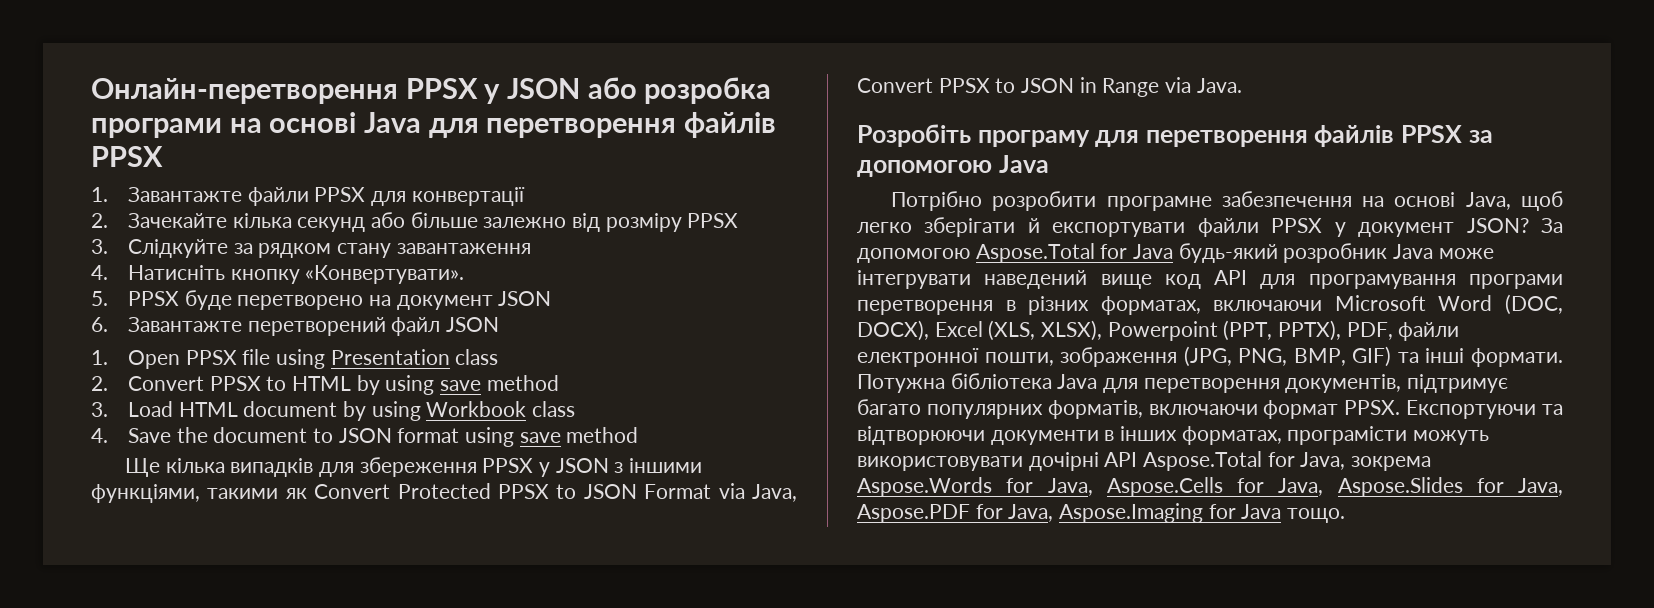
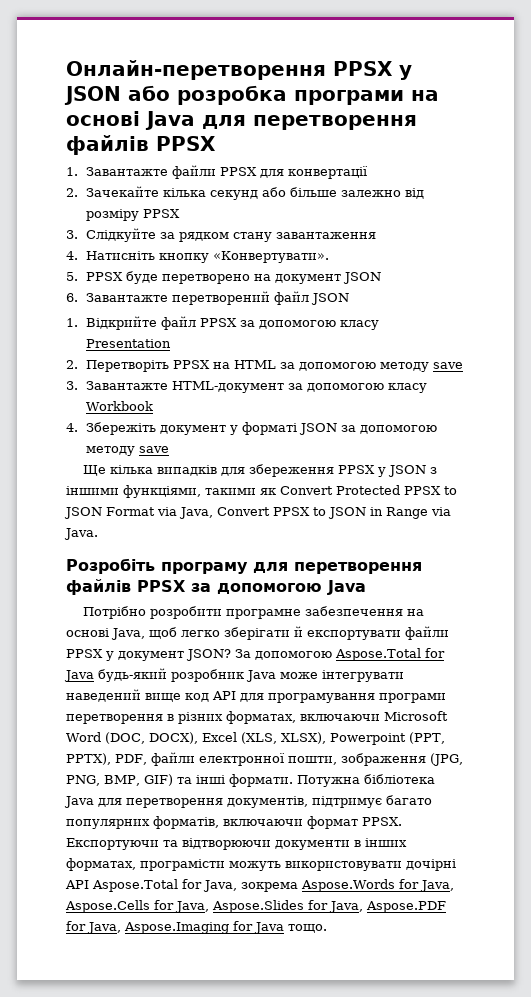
[128,349,326,369] Open PPSX file using -> [86,316,380,330] Відкрийте файл PPSX за допомогою класу
[455,349,499,365] [91,375,559,395] [91,401,421,421] class // 2. Convert PPSX to HTML by using save method // 3. Load HTML document by using -> [66,360,464,372] [66,381,428,393] // 2. Перетворіть PPSX на HTML за допомогою методу save // 3. Завантажте HTML-документ за допомогою класу
[532,401,576,417] [91,427,639,447] class // 4. Save the document to JSON format using save method -> [66,422,438,435] [86,446,170,456] // 4. Збережіть документ у форматі JSON за допомогою методу save

